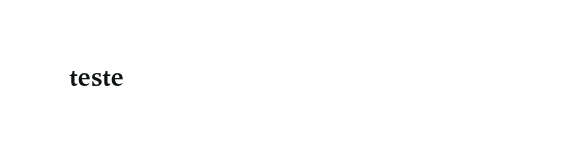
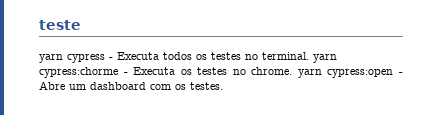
(124, 79) none -> [39,52,337,63] [39,67,403,78] [39,81,223,90] // yarn cypress - Executa todos os testes no terminal. yarn cypress:chorme - Executa os testes no chrome. yarn cypress:open - Abre um dashboard com os testes.

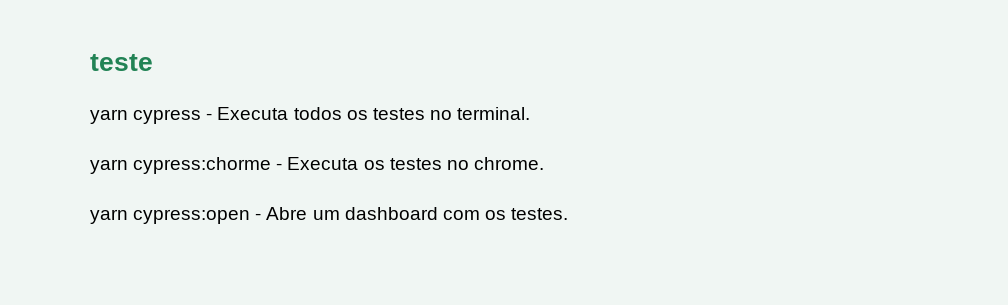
(309, 56) none -> (531, 113) //
(293, 71) none -> (544, 163) //

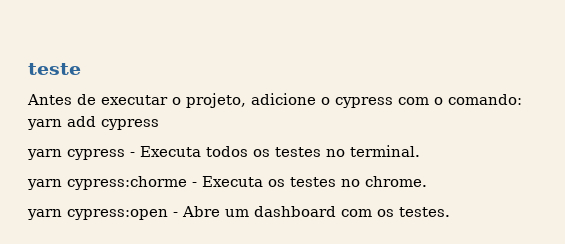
(153, 62) none -> [27,93,522,108] [27,116,159,130] // Antes de executar o projeto, adicione o cypress com o comando: yarn add cypress

